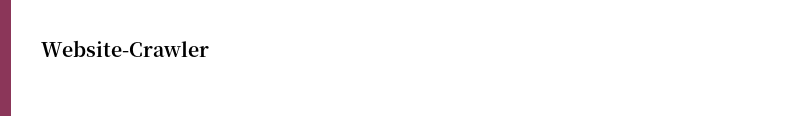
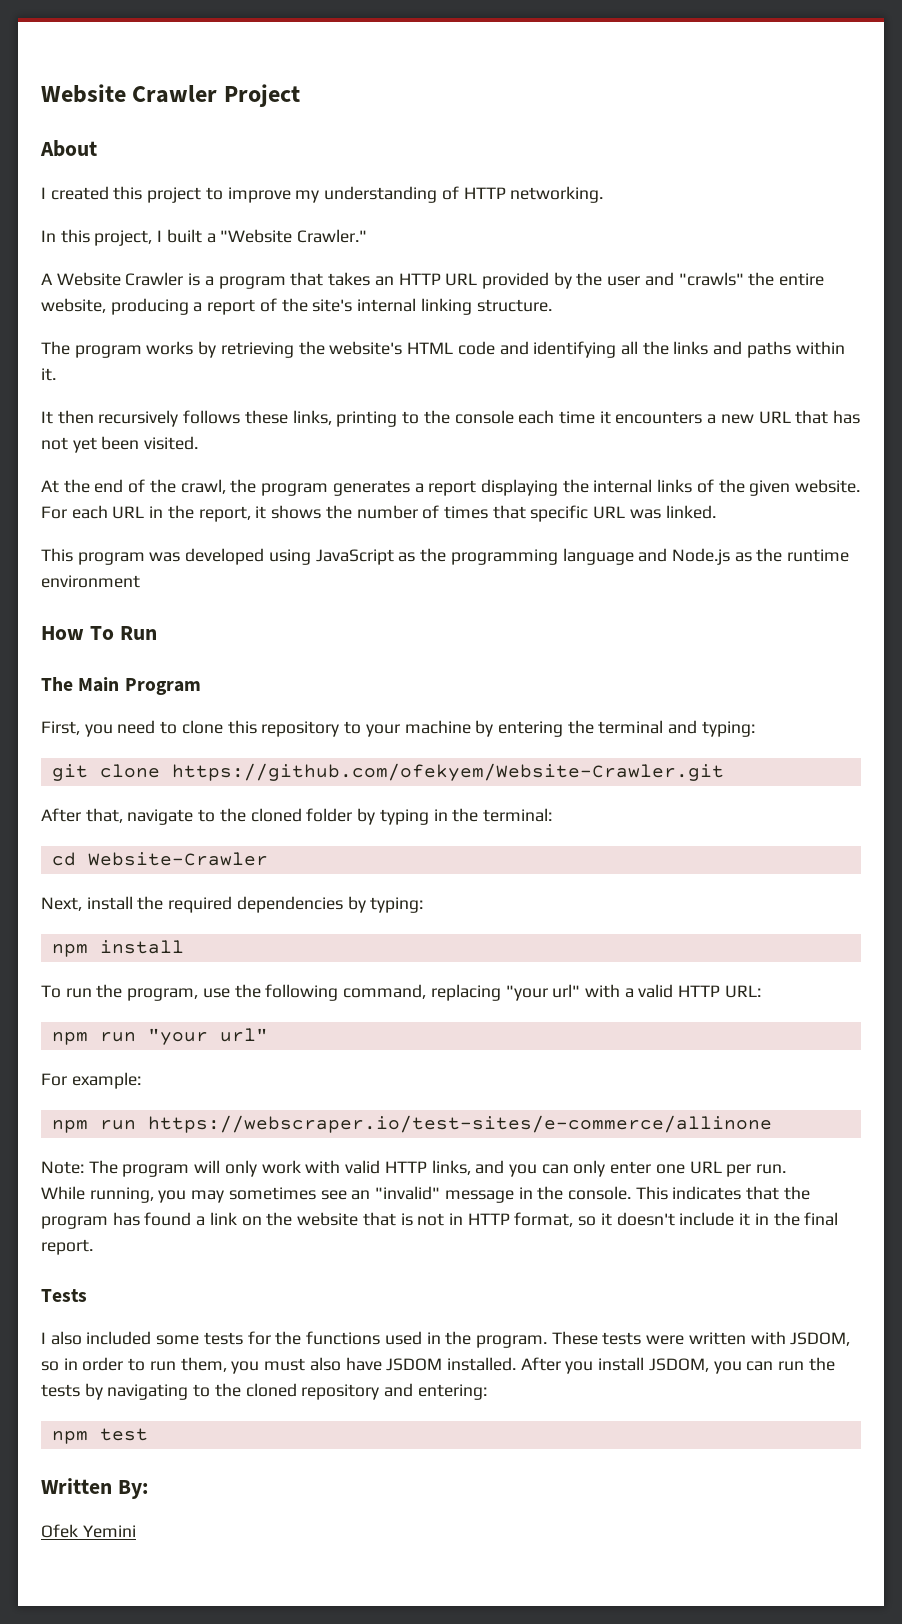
[41,40,209,57] Website-Crawler -> [41,84,300,107] [40,140,97,157] [41,186,604,203] [41,229,368,246] [41,272,825,289] [41,298,552,315] [41,341,845,358] [41,368,56,381] [41,410,861,427] [41,436,199,453] [41,479,861,496] [41,505,716,522] [41,548,850,565] [41,575,140,588] [41,626,157,640] [41,677,201,695] [41,720,755,737] [51,763,724,781] [41,808,552,825] [51,852,268,866] [41,896,424,913] [51,940,184,957] [41,984,761,1001] [51,1028,268,1045] [41,1072,141,1089] [51,1115,772,1133] [41,1160,787,1177] [41,1186,810,1203] [41,1212,839,1229] [41,1239,93,1255] [41,1289,87,1302] [41,1331,851,1348] [41,1357,835,1374] [41,1383,487,1400] [51,1428,148,1444] [41,1478,148,1499] [41,1524,136,1538] Website Crawler Project // About // I created this project to improve my understanding of HTTP networking. // In this project, I built a "Website Crawler." // A Website Crawler is a program that takes an HTTP URL provided by the user and "crawls" the entire website, producing a report of the site's internal linking structure. // The program works by retrieving the website's HTML code and identifying all the links and paths within it. // It then recursively follows these links, printing to the console each time it encounters a new URL that has not yet been visited. // At the end of the crawl, the program generates a report displaying the internal links of the given website. For each URL in the report, it shows the number of times that specific URL was linked. // This program was developed using JavaScript as the programming language and Node.js as the runtime environment // How To Run // The Main Program // First, you need to clone this repository to your machine by entering the terminal and typing: // git clone https://github.com/ofekyem/Website-Crawler.git // After that, navigate to the cloned folder by typing in the terminal: // cd Website-Crawler // Next, install the required dependencies by typing: // npm install // To run the program, use the following command, replacing "your url" with a valid HTTP URL: // npm run "your url" // For example: // npm run https://webscraper.io/test-sites/e-commerce/allinone // Note: The program will only work with valid HTTP links, and you can only enter one URL per run. // While running, you may sometimes see an "invalid" message in the console. This indicates that the program has found a link on the website that is not in HTTP format, so it doesn't include it in the final report. // Tests // I also included some tests for the functions used in the program. These tests were written with JSDOM, so in order to run them, you must also have JSDOM installed. After you install JSDOM, you can run the tests by navigating to the cloned repository and entering: // npm test // Written By: // Ofek Yemini

